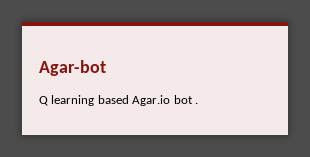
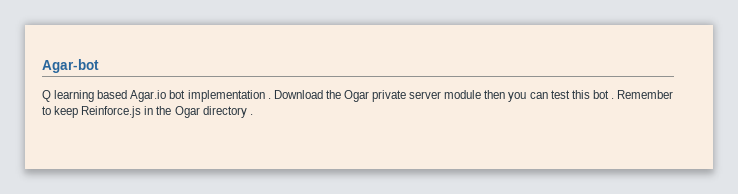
(193, 99) none -> [187,90,674,102] [42,106,247,118] implementation . Download the Ogar private server module then you can test this bot . Remember to keep Reinforce.js in the Ogar directory

